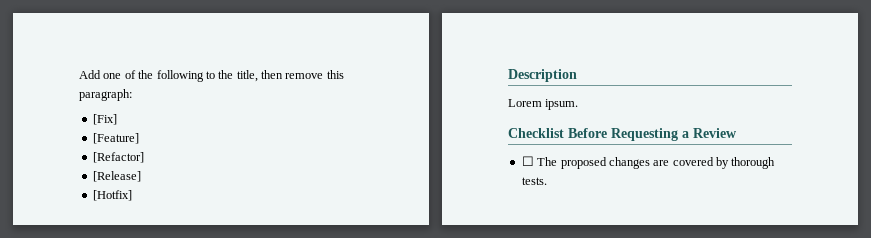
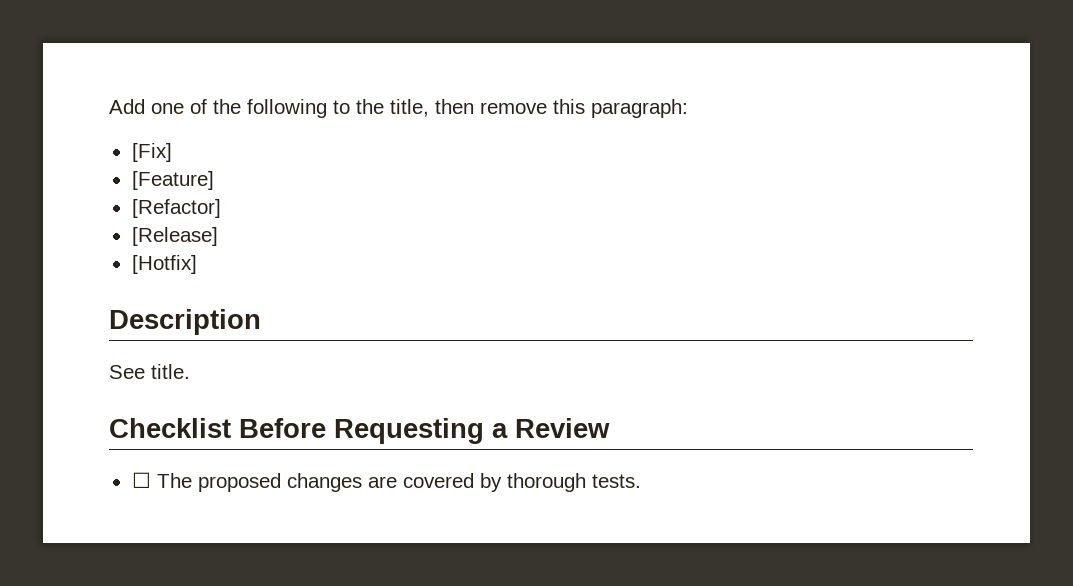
[508,99,579,110] Lorem ipsum. -> [109,364,190,379] See title.

